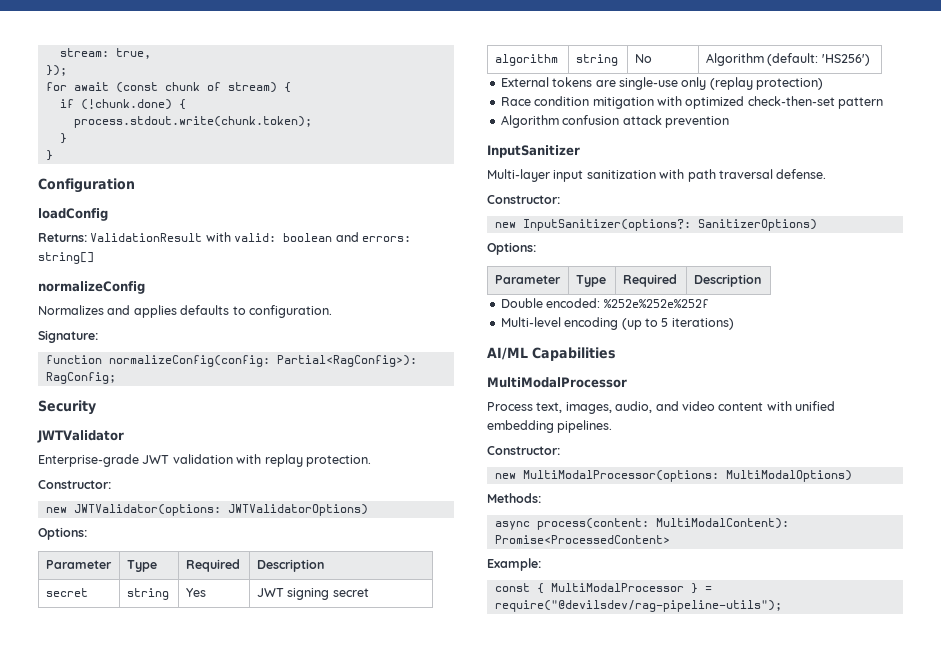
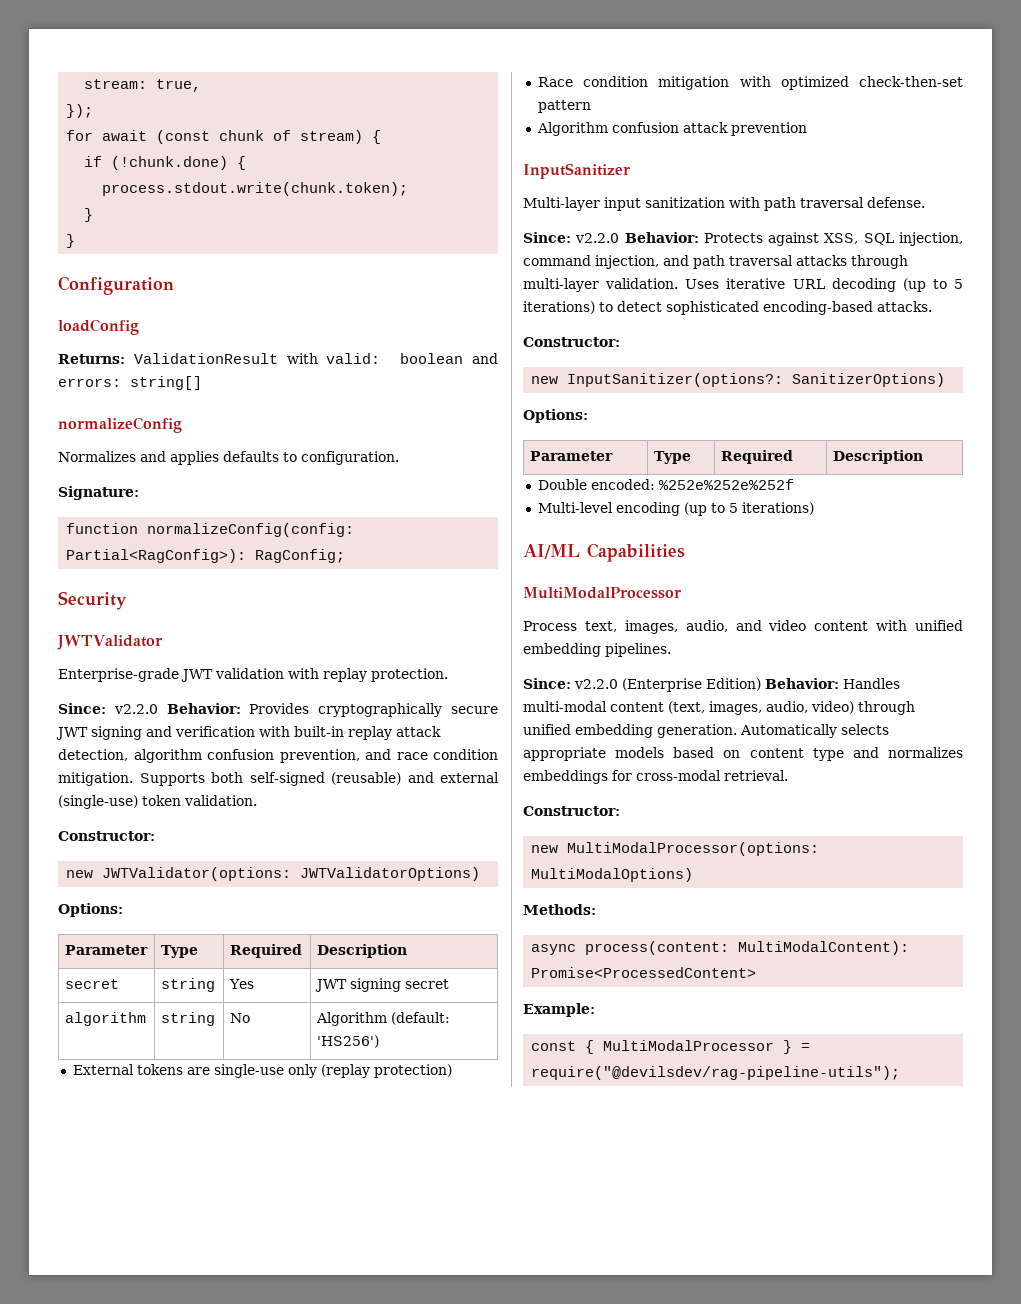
(371, 461) none -> [58,703,498,717] [56,726,441,740] [58,749,498,763] [58,772,499,786] [58,795,257,809] // Since: v2.2.0 Behavior: Provides cryptographically secure JWT signing and verification with built-in replay attack detection, algorithm confusion prevention, and race condition mitigation. Supports both self-signed (reusable) and external (single-use) token validation.
(827, 174) none -> [523,232,963,246] [523,255,908,269] [523,278,963,292] [523,301,932,315] // Since: v2.2.0 Behavior: Protects against XSS, SQL injection, command injection, and path traversal attacks through multi-layer validation. Uses iterative URL decoding (up to 5 iterations) to detect sophisticated encoding-based attacks.
(613, 426) none -> [523,678,900,692] [523,701,915,715] [523,724,889,738] [523,747,963,761] [523,770,788,784] // Since: v2.2.0 (Enterprise Edition) Behavior: Handles multi-modal content (text, images, audio, video) through unified embedding generation. Automatically selects appropriate models based on content type and normalizes embeddings for cross-modal retrieval.

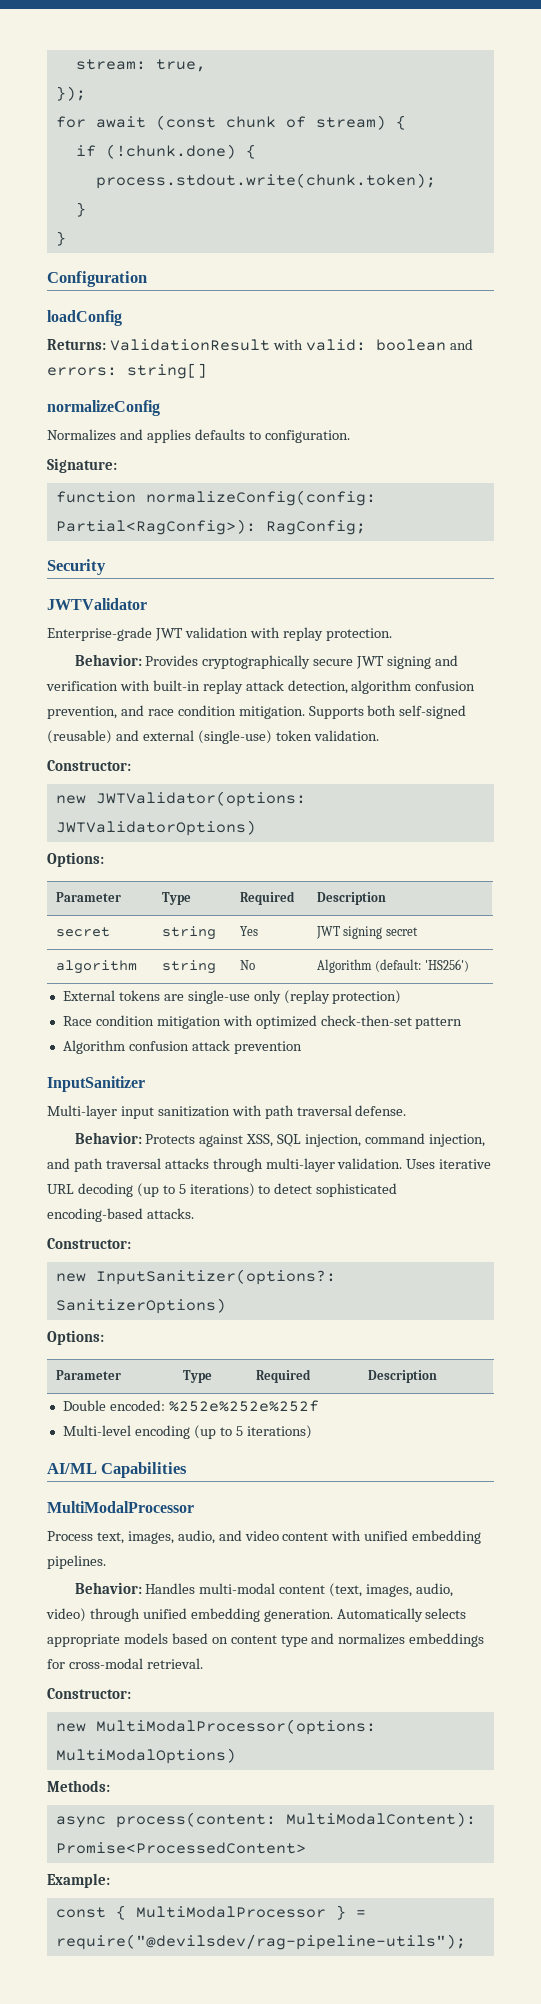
[58,703,158,714] Since: v2.2.0 -> (392, 634) none
[523,232,620,243] Since: v2.2.0 -> (407, 1110) none
[523,678,761,692] Since: v2.2.0 (Enterprise Edition) -> (106, 1562) none

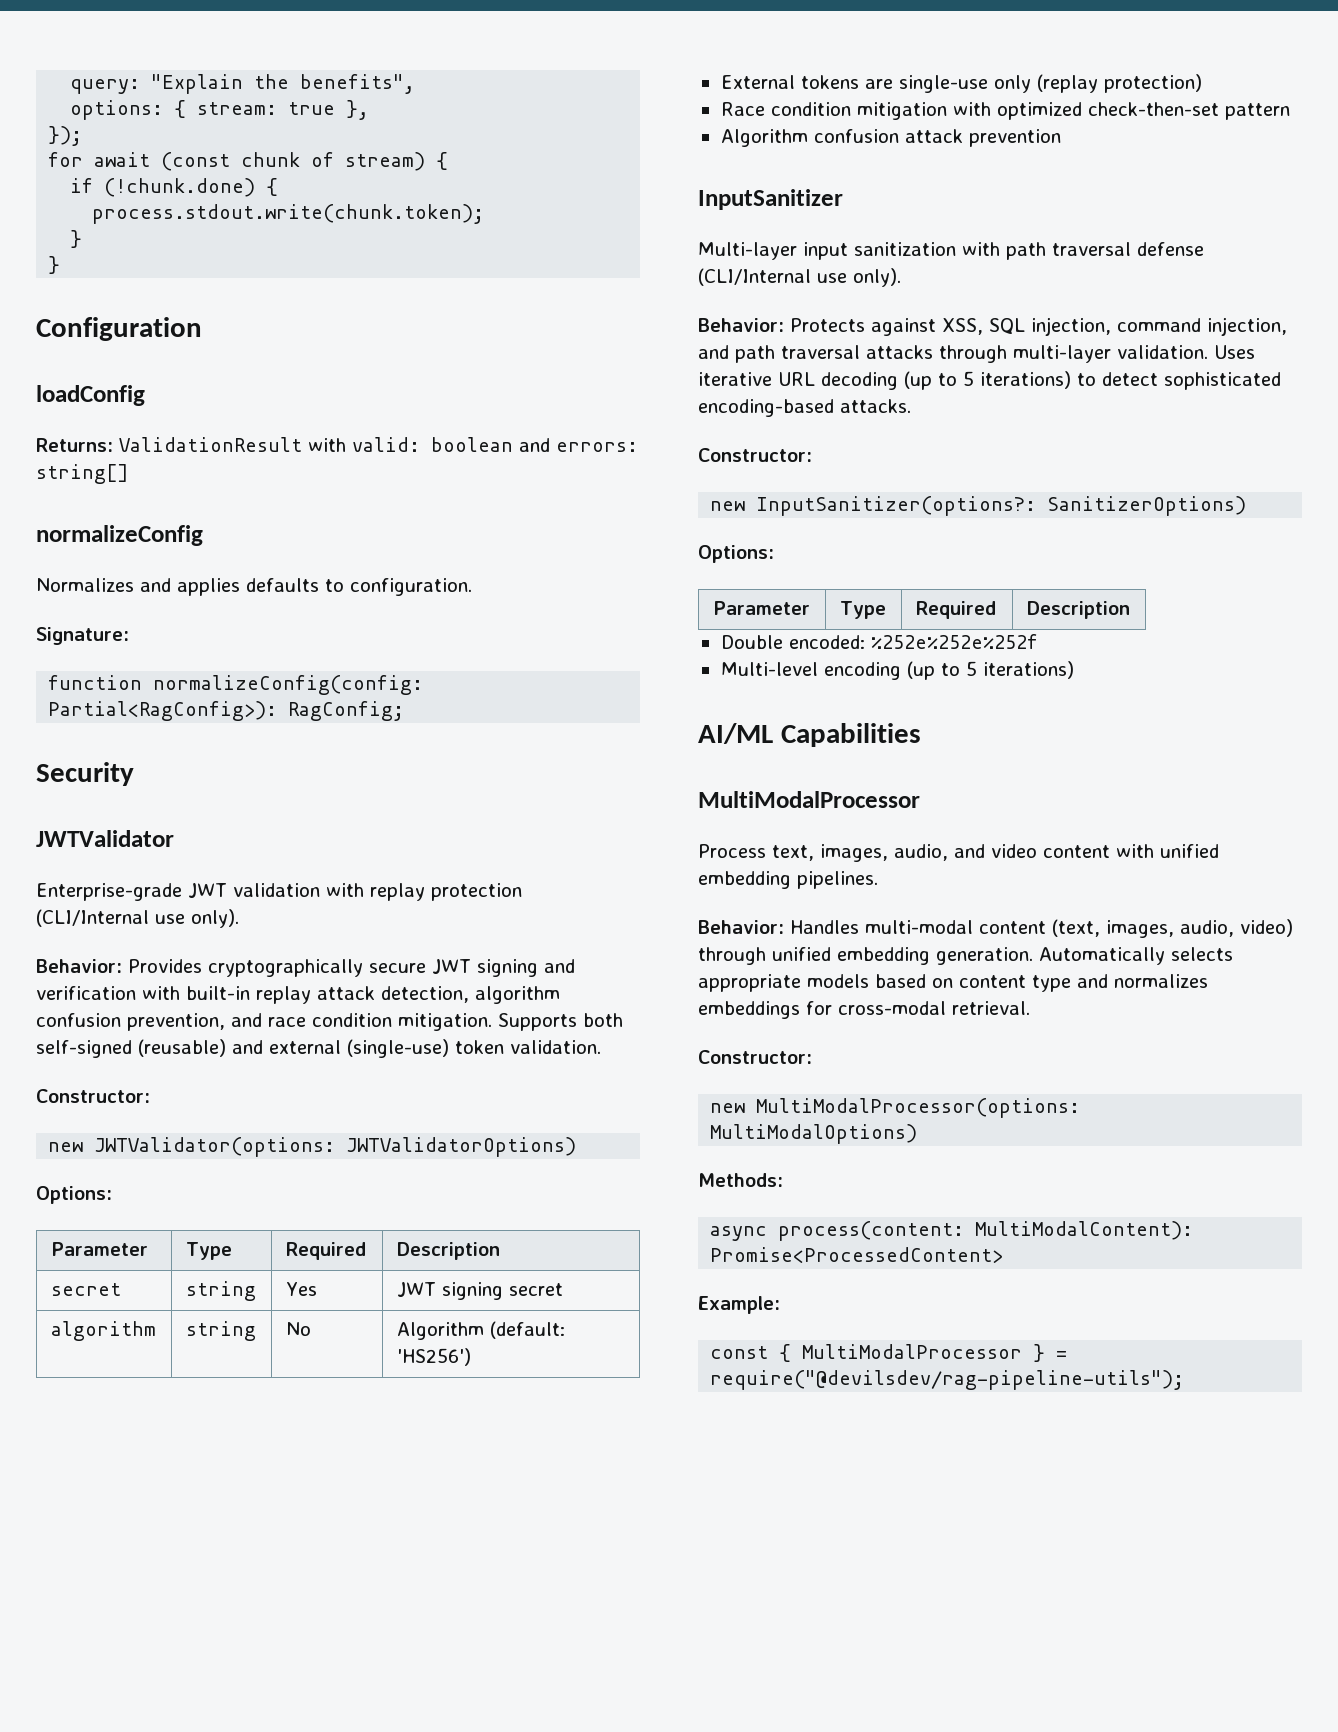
[75,59,206,72] stream: true, -> [70,74,416,94] [70,100,370,120] query: "Explain the benefits", // options: { stream: true },
[325,628,392,641] protection. -> [431,883,522,901] [36,909,239,928] protection (CLI/Internal use only).
[355,1105,407,1116] defense. -> [1137,242,1204,256] [698,268,901,287] defense (CLI/Internal use only).

